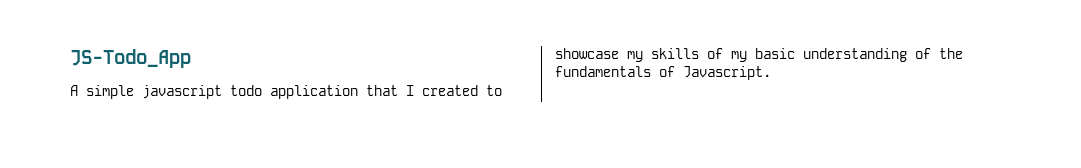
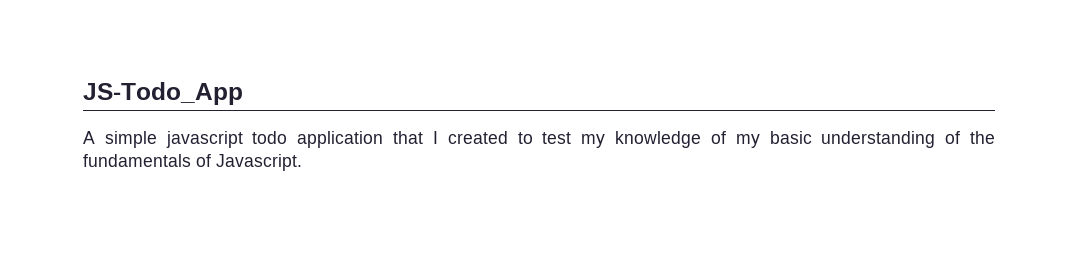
[555,48,699,62] showcase my skills -> [542,131,702,148] test my knowledge

